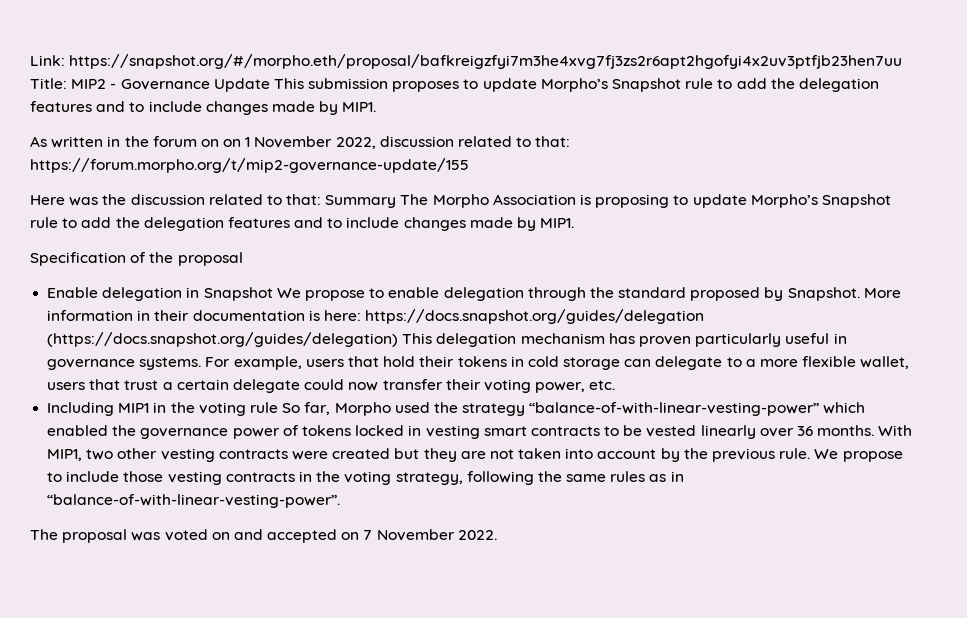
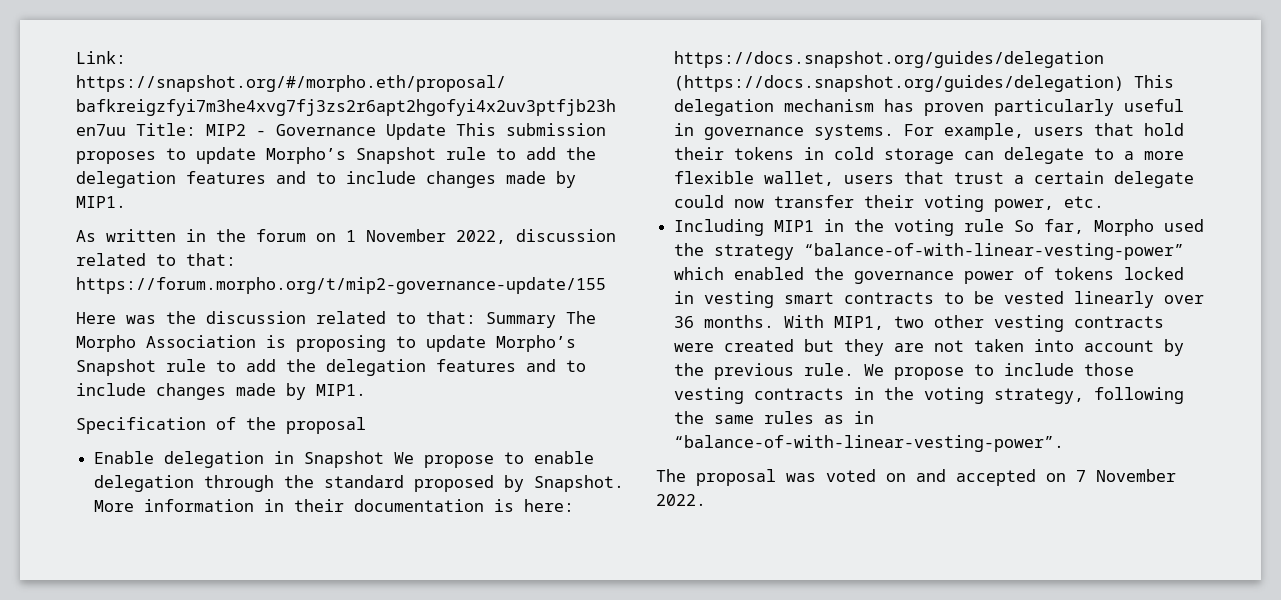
[223,139,242,147] on -> (336, 237) none

